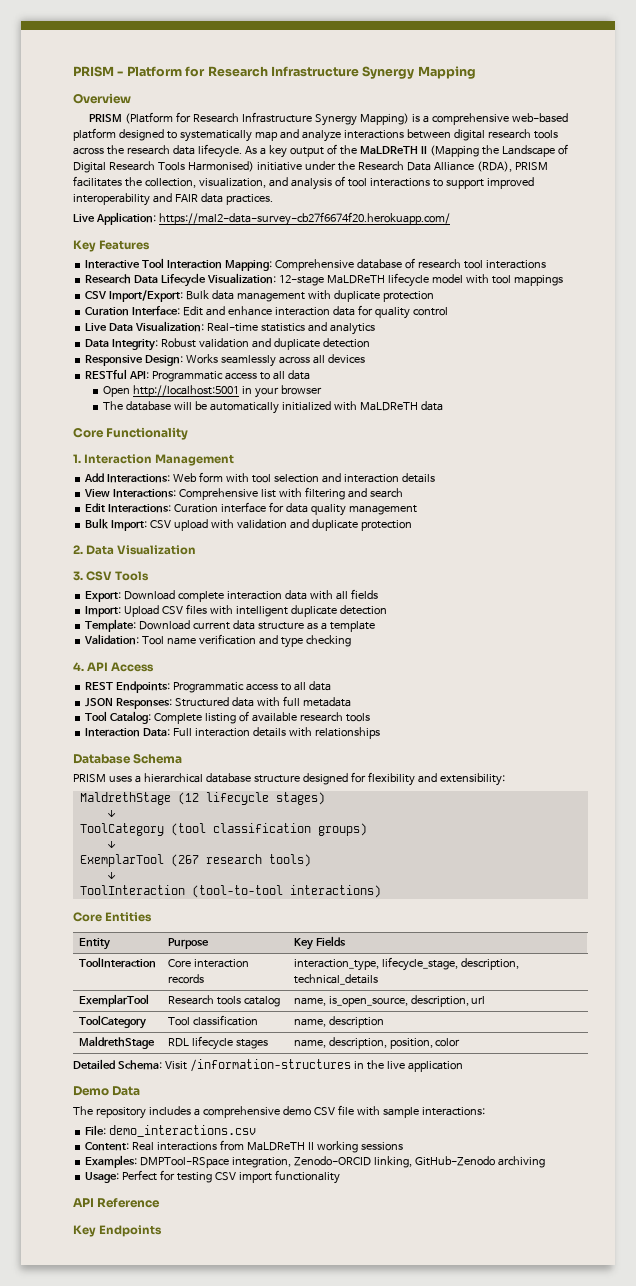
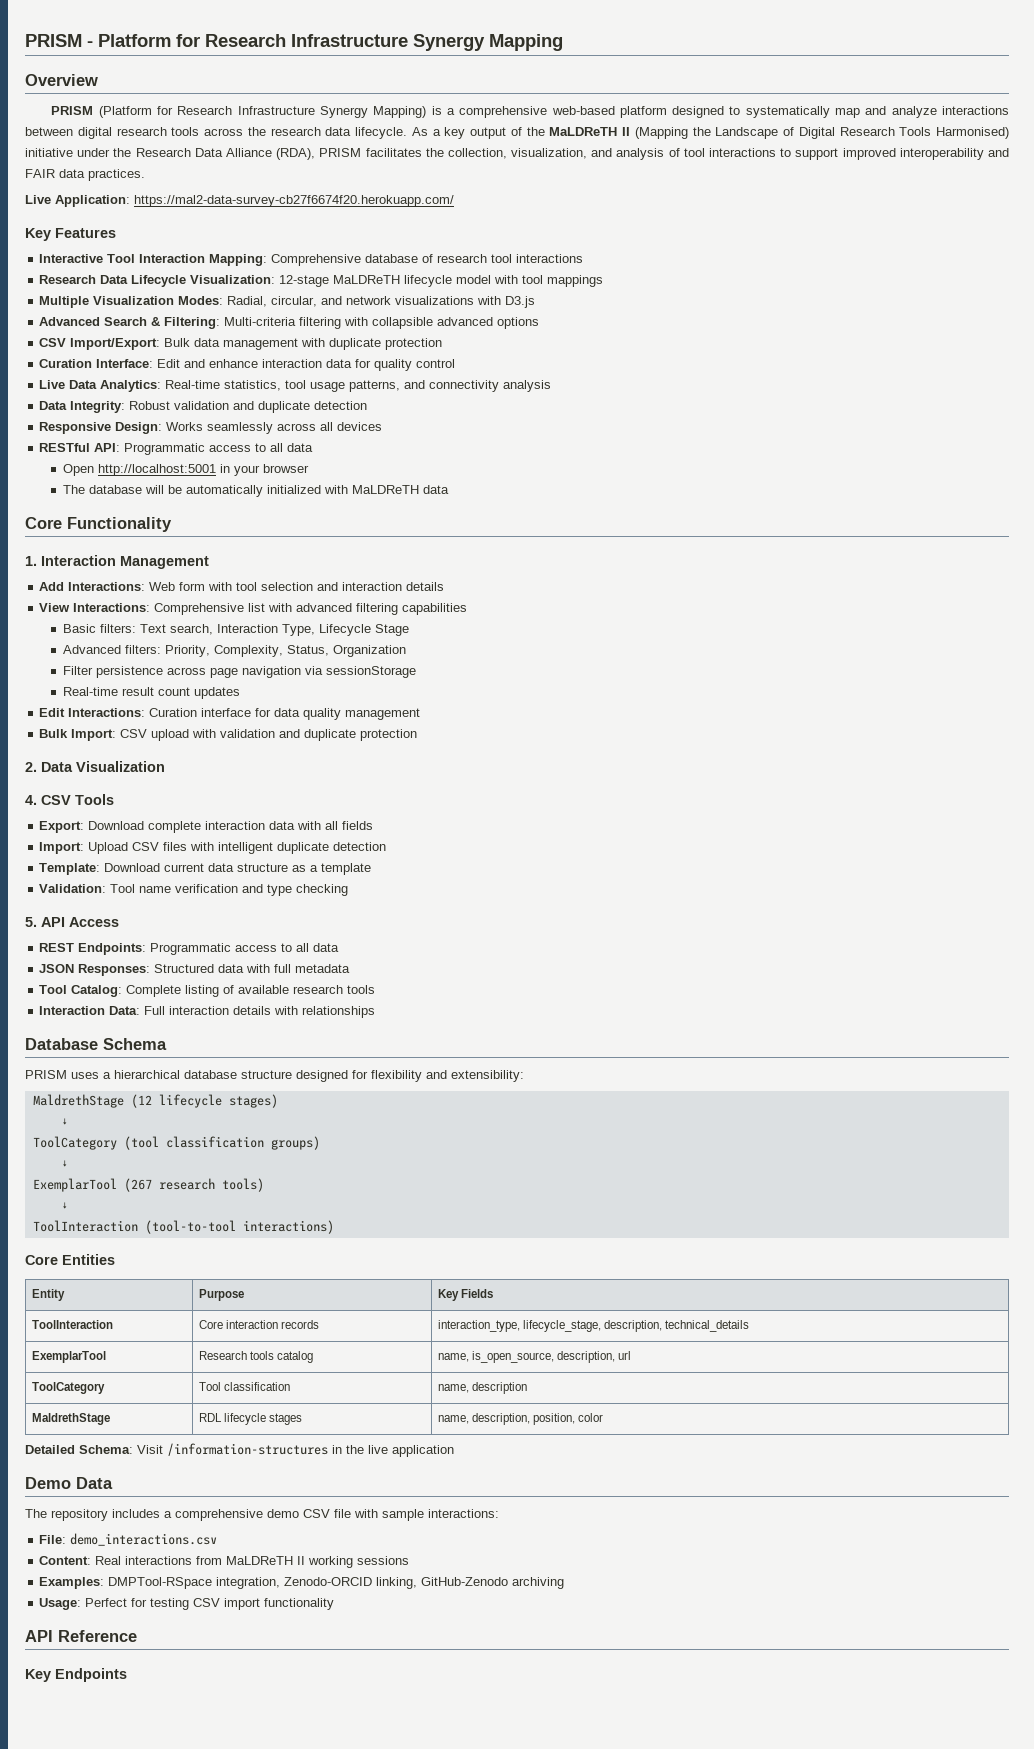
(563, 280) none -> [39,296,536,308] [39,317,540,329] // Multiple Visualization Modes: Radial, circular, and network visualizations with D3.js // Advanced Search & Filtering: Multi-criteria filtering with collapsible advanced options
[135,321,375,335] Visualization: Real-time statistics and analytics -> [100,380,552,392] Analytics: Real-time statistics, tool usage patterns, and connectivity analysis
[304,487,403,500] filtering and search -> [296,603,468,615] [62,624,409,636] [62,645,406,657] [62,666,416,678] [62,687,240,699] advanced filtering capabilities // Basic filters: Text search, Interaction Type, Lifecycle Stage // Advanced filters: Priority, Complexity, Status, Organization // Filter persistence across page navigation via sessionStorage // Real-time result count updates
[73,571,83,581] 3. -> [25,795,37,805] 4.
[73,662,84,671] 4. -> [25,917,37,927] 5.

